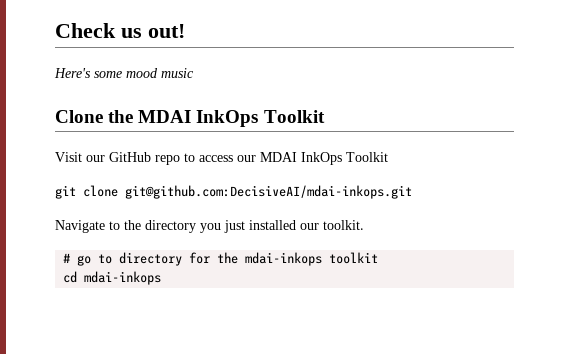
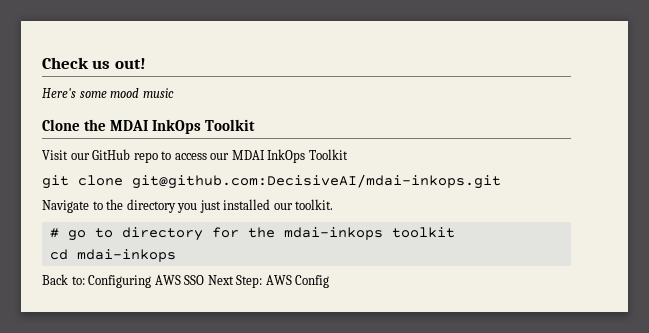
(162, 278) none -> [42,274,330,288] // Back to: Configuring AWS SSO Next Step: AWS Config

